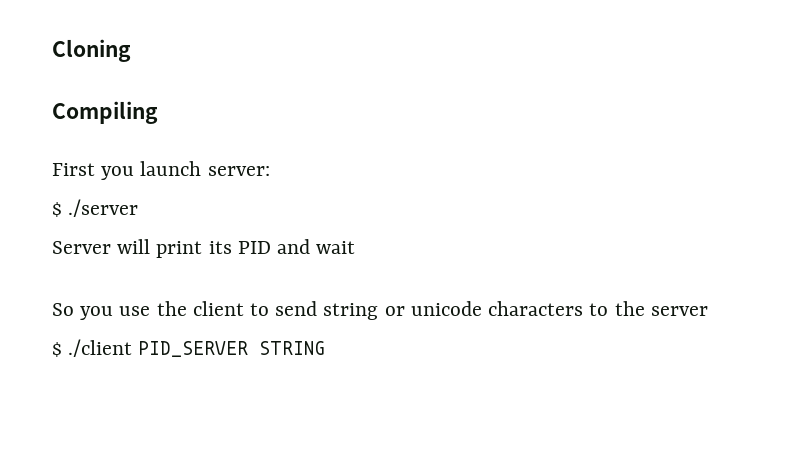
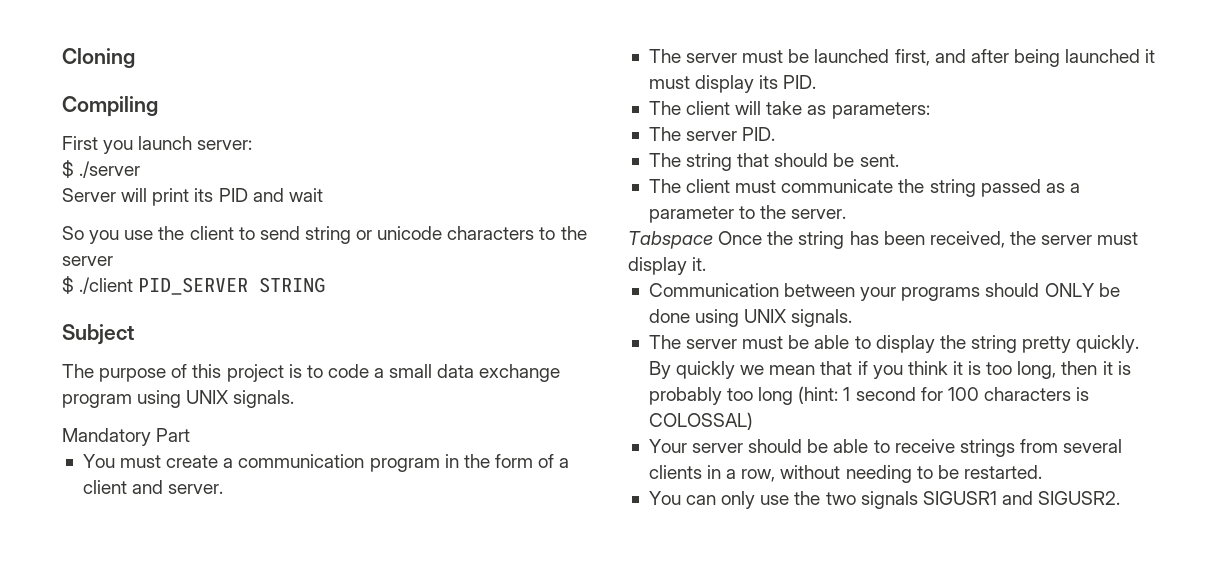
(326, 348) none -> [62,324,134,345] [62,364,561,382] [62,390,295,408] [62,428,191,446] [82,454,570,472] [82,480,224,494] [648,49,1156,67] [648,75,817,93] [648,101,930,119] [648,127,776,141] [648,153,899,171] [648,179,1080,197] [648,205,847,223] [628,231,1139,249] [628,257,707,275] [648,283,1120,301] [648,309,853,327] [648,335,1140,353] [648,361,1131,379] [648,386,1090,405] [648,412,753,430] [648,439,1123,457] [648,465,1042,483] [648,491,1121,509] // Subject // The purpose of this project is to code a small data exchange program using UNIX signals. // Mandatory Part // You must create a communication program in the form of a client and server. // The server must be launched first, and after being launched it must display its PID. // The client will take as parameters: // The server PID. // The string that should be sent. // The client must communicate the string passed as a parameter to the server. // Tabspace Once the string has been received, the server must display it. // Communication between your programs should ONLY be done using UNIX signals. // The server must be able to display the string pretty quickly. By quickly we mean that if you think it is too long, then it is probably too long (hint: 1 second for 100 characters is COLOSSAL) // Your server should be able to receive strings from several clients in a row, without needing to be restarted. // You can only use the two signals SIGUSR1 and SIGUSR2.

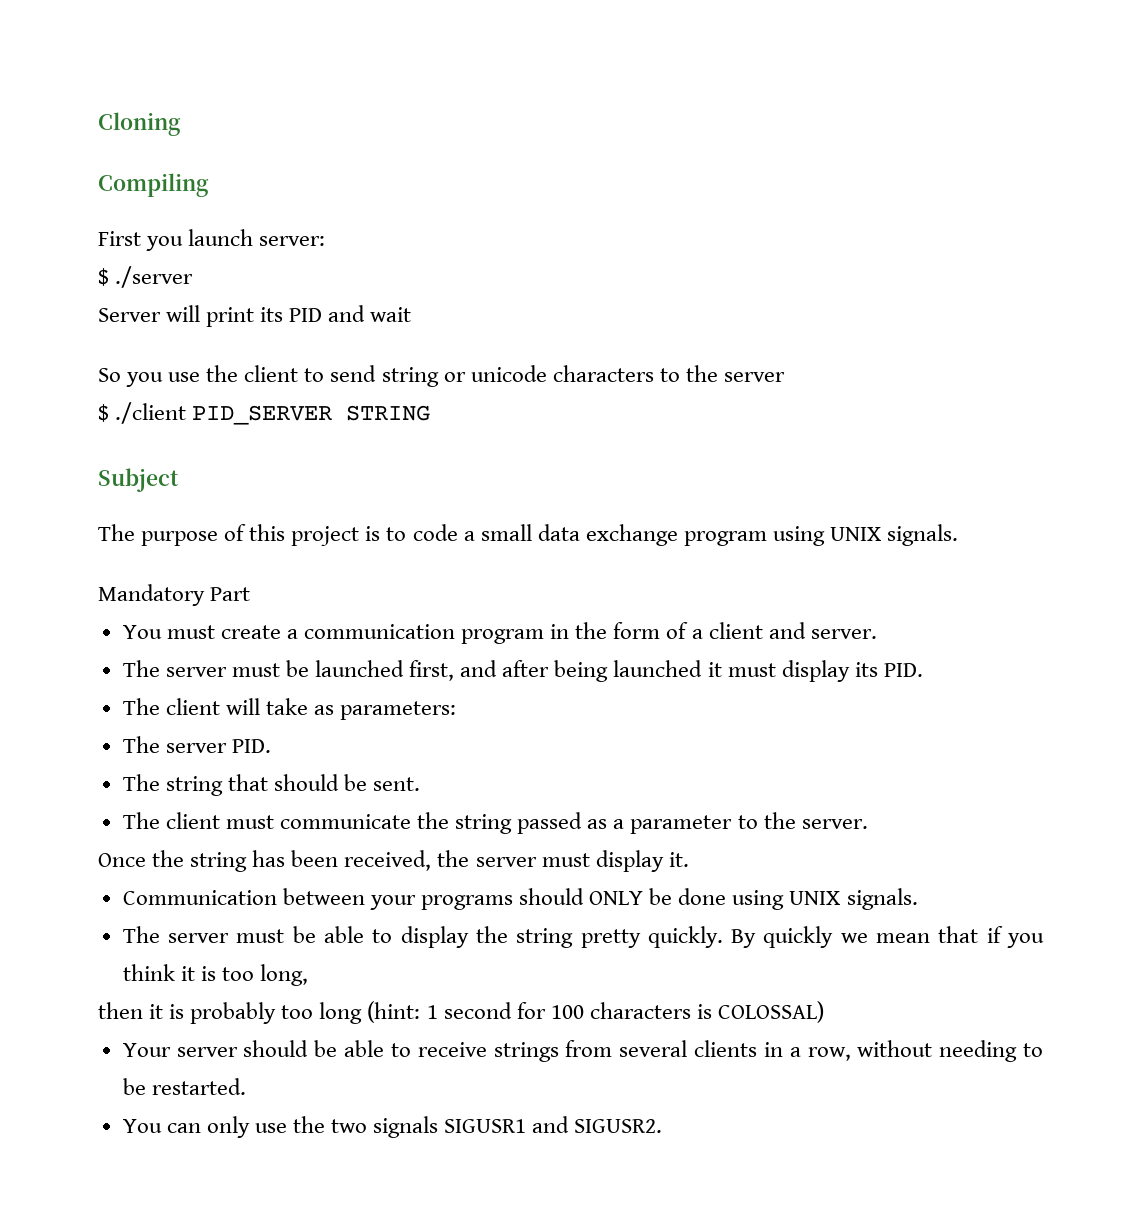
[628,231,713,249] Tabspace -> (868, 824) none
(1057, 370) none -> (309, 975) //

